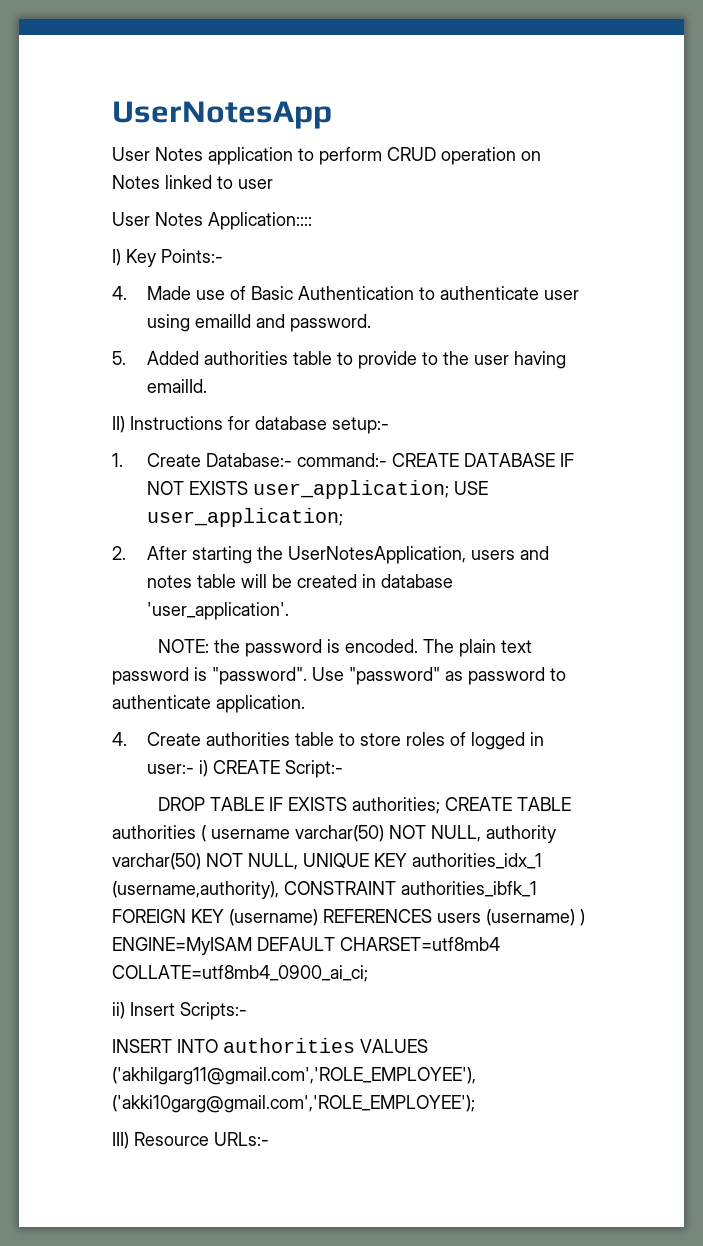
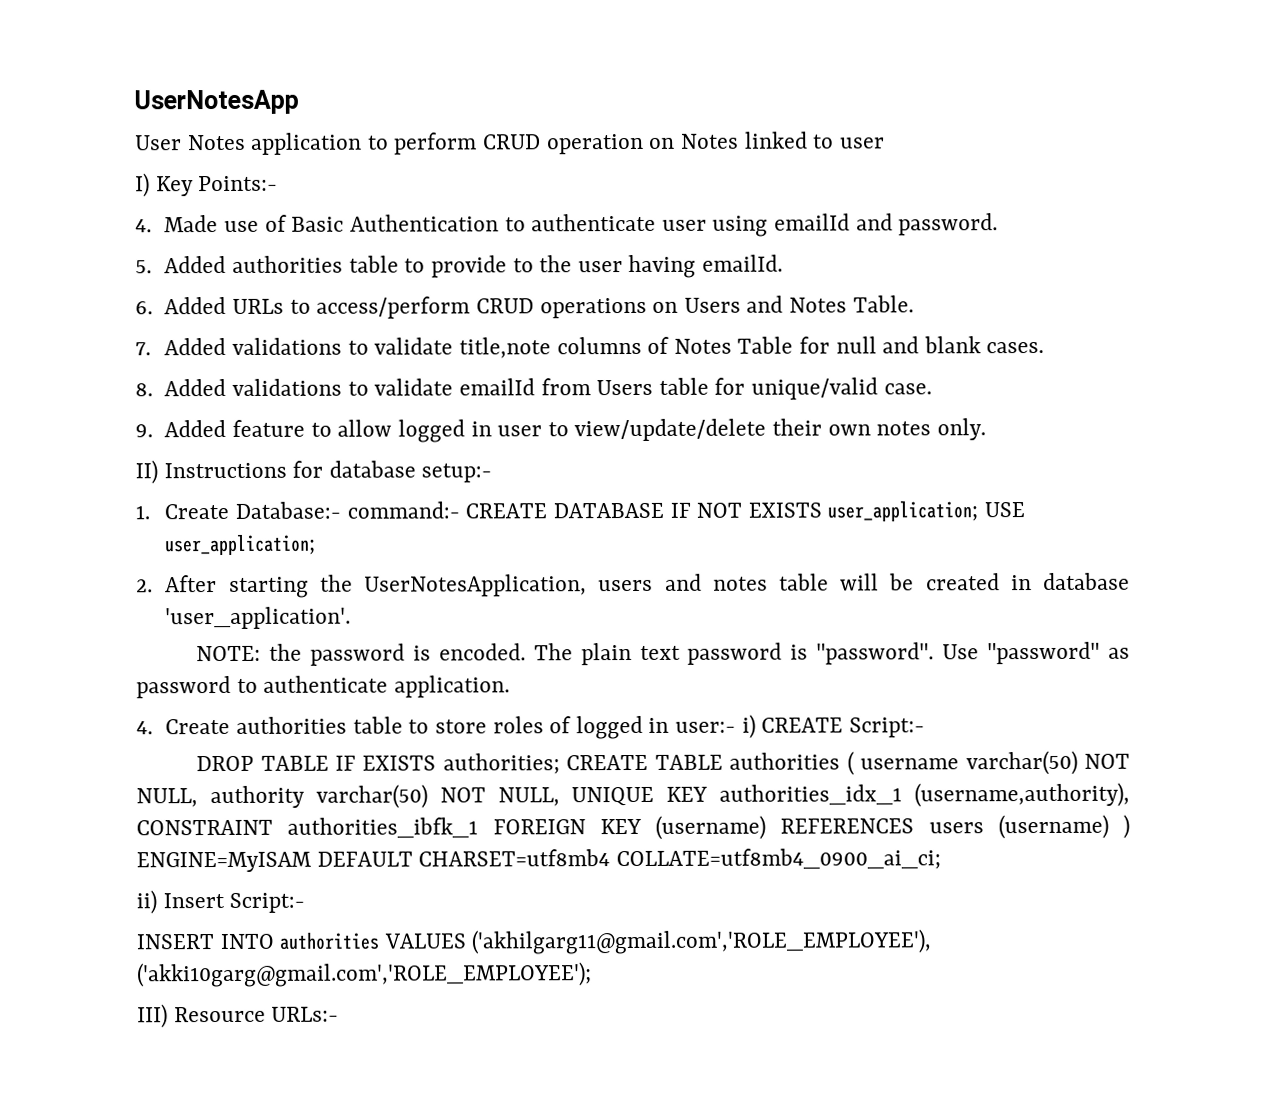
[112,212,312,230] // User Notes Application:::: -> (885, 143) none
(208, 386) none -> [135,295,914,319] [135,336,1045,359] [135,377,932,400] [135,418,986,443] // 6. Added URLs to access/perform CRUD operations on Users and Notes Table. // 7. Added validations to validate title,note columns of Notes Table for null and blank cases. // 8. Added validations to validate emailId from Users table for unique/valid case. // 9. Added feature to allow logged in user to view/update/delete their own notes only.
[180,1002,247,1020] Scripts:- -> [229,892,306,913] Script:-

